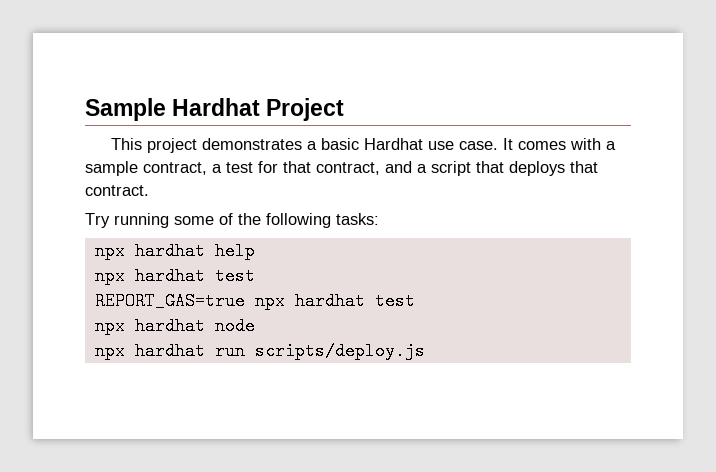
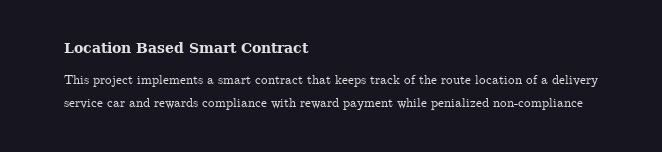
[85,98,345,121] [111,138,617,153] [85,161,598,176] [85,185,149,196] [85,213,379,228] [94,242,255,260] [94,267,255,285] [94,292,415,310] [94,317,255,335] [94,342,425,360] Sample Hardhat Project // This project demonstrates a basic Hardhat use case. It comes with a sample contract, a test for that contract, and a script that deploys that contract. // Try running some of the following tasks: // npx hardhat help // npx hardhat test // REPORT_GAS=true npx hardhat test // npx hardhat node // npx hardhat run scripts/deploy.js -> [64,42,309,53] [64,75,598,87] [64,98,583,110] Location Based Smart Contract // This project implements a smart contract that keeps track of the route location of a delivery service car and rewards compliance with reward payment while penialized non-compliance

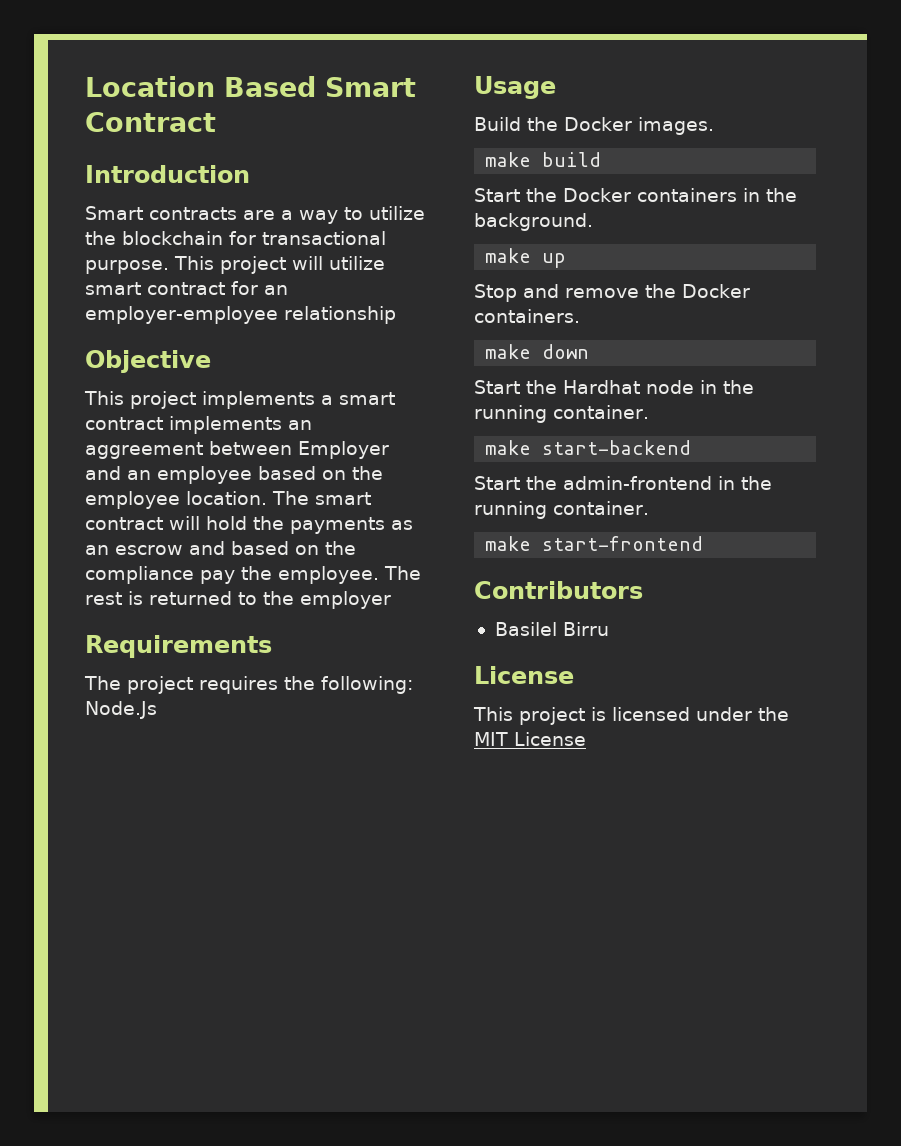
(309, 48) none -> [85,165,250,183] [85,206,425,224] [85,231,386,245] [85,256,385,274] [85,281,288,295] [85,306,396,324] [85,350,211,373] // Introduction // Smart contracts are a way to utilize the blockchain for transactional purpose. This project will utilize smart contract for an employer-employee relationship // Objective
[307,75,598,87] [64,98,583,110] that keeps track of the route location of a delivery service car and rewards compliance with reward payment while penialized non-compliance -> [169,416,312,434] [85,441,389,459] [85,466,383,484] [85,491,371,509] [85,516,413,534] [85,541,356,555] [85,566,421,584] [85,591,391,609] [85,635,272,658] [84,676,413,694] [85,701,157,719] [474,76,556,99] [474,117,714,135] [485,152,602,167] [474,188,797,202] [474,213,593,231] [485,248,567,268] [474,284,750,302] [474,309,580,323] [485,344,590,359] [474,380,754,394] [474,405,649,423] [485,440,692,455] [474,476,772,490] [474,501,649,519] [485,536,704,551] [474,581,643,599] [494,622,609,636] [474,666,574,684] [473,707,789,725] [474,732,586,746] implements an aggreement between Employer and an employee based on the employee location. The smart contract will hold the payments as an escrow and based on the compliance pay the employee. The rest is returned to the employer // Requirements // The project requires the following: Node.Js // Usage // Build the Docker images. // make build // Start the Docker containers in the background. // make up // Stop and remove the Docker containers. // make down // Start the Hardhat node in the running container. // make start-backend // Start the admin-frontend in the running container. // make start-frontend // Contributors // Basilel Birru // License // This project is licensed under the MIT License

